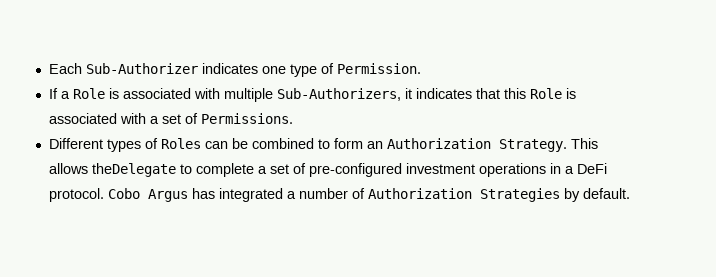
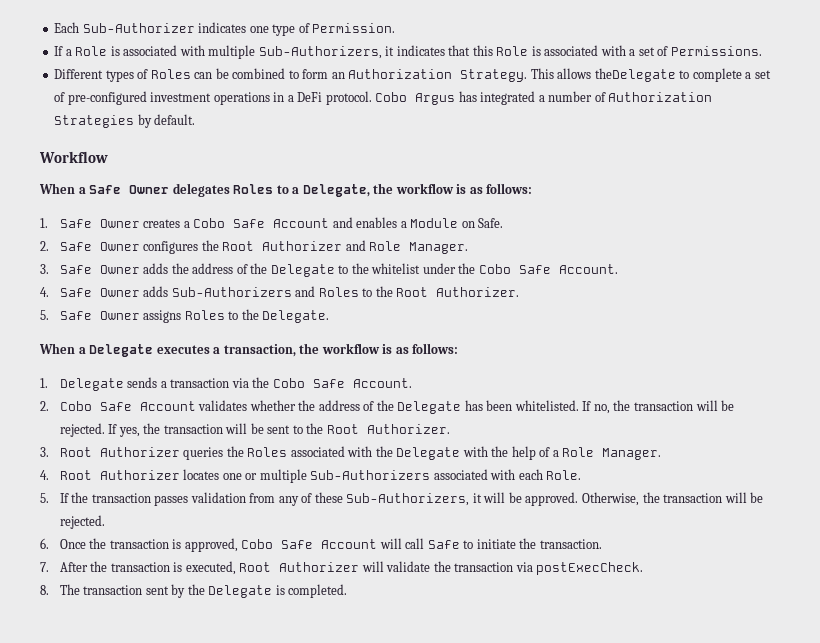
(630, 193) none -> [39,151,108,163] [39,183,533,197] [40,217,504,228] [40,240,469,254] [40,263,618,277] [40,286,520,297] [40,309,330,323] [39,343,459,357] [40,377,412,391] [40,400,735,414] [59,423,450,437] [40,446,662,460] [40,469,582,483] [40,492,764,506] [59,515,105,529] [40,538,602,552] [40,561,644,575] [40,584,348,598] // Workflow // When a Safe Owner delegates Roles to a Delegate, the workflow is as follows: // 1. Safe Owner creates a Cobo Safe Account and enables a Module on Safe. // 2. Safe Owner configures the Root Authorizer and Role Manager. // 3. Safe Owner adds the address of the Delegate to the whitelist under the Cobo Safe Account. // 4. Safe Owner adds Sub-Authorizers and Roles to the Root Authorizer. // 5. Safe Owner assigns Roles to the Delegate. // When a Delegate executes a transaction, the workflow is as follows: // 1. Delegate sends a transaction via the Cobo Safe Account. // 2. Cobo Safe Account validates whether the address of the Delegate has been whitelisted. If no, the transaction will be rejected. If yes, the transaction will be sent to the Root Authorizer. // 3. Root Authorizer queries the Roles associated with the Delegate with the help of a Role Manager. // 4. Root Authorizer locates one or multiple Sub-Authorizers associated with each Role. // 5. If the transaction passes validation from any of these Sub-Authorizers, it will be approved. Otherwise, the transaction will be rejected. // 6. Once the transaction is approved, Cobo Safe Account will call Safe to initiate the transaction. // 7. After the transaction is executed, Root Authorizer will validate the transaction via postExecCheck. // 8. The transaction sent by the Delegate is completed.

